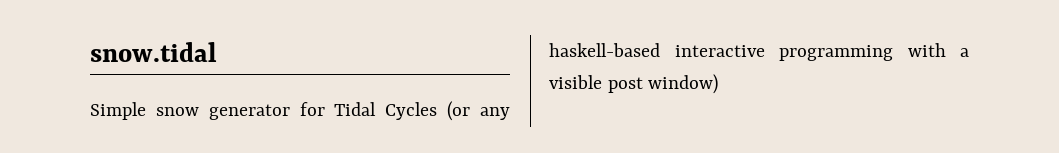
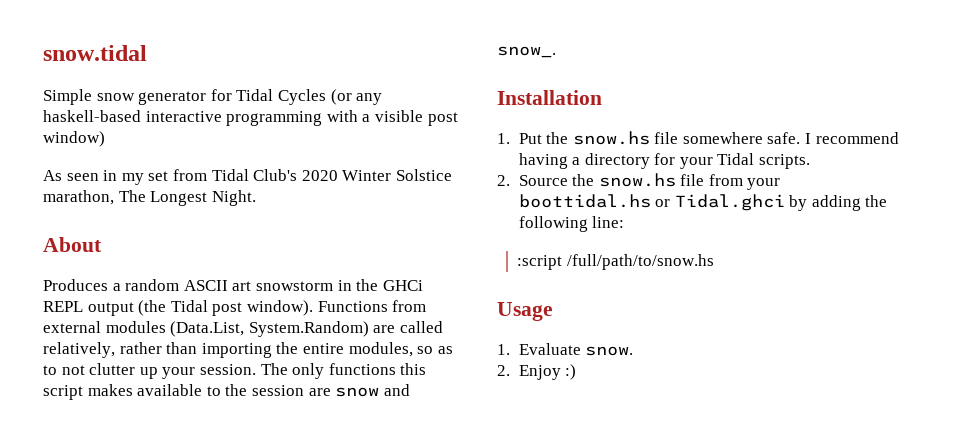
(719, 84) none -> [43,169,452,185] [43,190,256,206] [43,237,102,252] [43,279,423,291] [43,300,427,316] [43,321,443,337] [43,342,453,358] [43,363,427,379] [43,384,410,400] [497,46,556,58] [497,90,602,105] [497,131,899,145] [518,153,811,169] [497,173,781,190] [518,194,888,211] [518,216,625,232] [517,254,715,270] [497,302,553,321] [497,343,634,356] [497,364,577,380] // As seen in my set from Tidal Club's 2020 Winter Solstice marathon, The Longest Night. // About // Produces a random ASCII art snowstorm in the GHCi REPL output (the Tidal post window). Functions from external modules (Data.List, System.Random) are called relatively, rather than importing the entire modules, so as to not clutter up your session. The only functions this script makes available to the session are snow and snow_. // Installation // 1. Put the snow.hs file somewhere safe. I recommend having a directory for your Tidal scripts. // 2. Source the snow.hs file from your boottidal.hs or Tidal.ghci by adding the following line: // :script /full/path/to/snow.hs // Usage // 1. Evaluate snow. // 2. Enjoy :)

